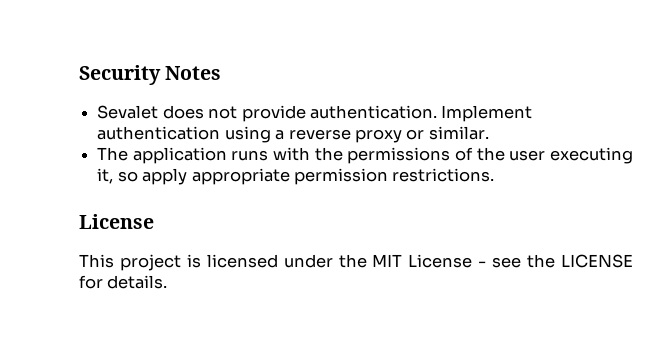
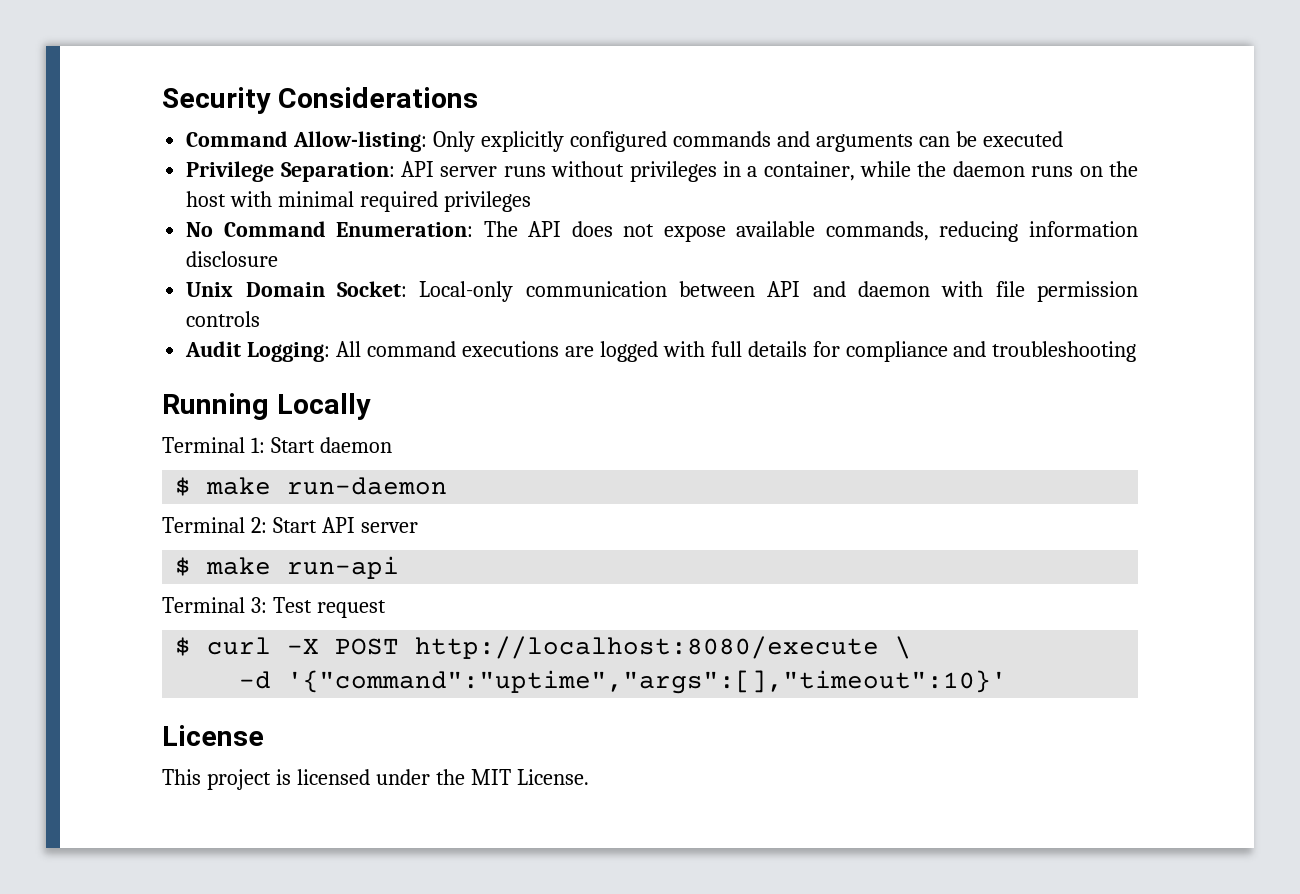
[165,66,222,80] [97,105,533,122] [97,126,489,143] [97,147,633,164] [97,168,495,185] Notes // Sevalet does not provide authentication. Implement authentication using a reverse proxy or similar. // The application runs with the permissions of the user executing it, so apply appropriate permission restrictions. -> [277,87,478,108] [186,131,1063,152] [186,161,1138,182] [186,191,531,212] [186,221,1138,242] [186,251,279,267] [186,281,1139,302] [186,311,261,327] [185,341,1137,362] [162,393,371,420] [162,437,392,453] [175,477,448,496] [162,517,418,533] [175,556,400,579] [162,597,386,618] [175,636,912,659] [239,670,1008,694] Considerations // Command Allow-listing: Only explicitly configured commands and arguments can be executed // Privilege Separation: API server runs without privileges in a container, while the daemon runs on the host with minimal required privileges // No Command Enumeration: The API does not expose available commands, reducing information disclosure // Unix Domain Socket: Local-only communication between API and daemon with file permission controls // Audit Logging: All command executions are logged with full details for compliance and troubleshooting // Running Locally // Terminal 1: Start daemon // $ make run-daemon // Terminal 2: Start API server // $ make run-api // Terminal 3: Test request // $ curl -X POST http://localhost:8080/execute \ // -d '{"command":"uptime","args":[],"timeout":10}'
[408,254,634,268] [79,275,168,289] License - see the LICENSE for details. -> [516,769,589,785] License.

